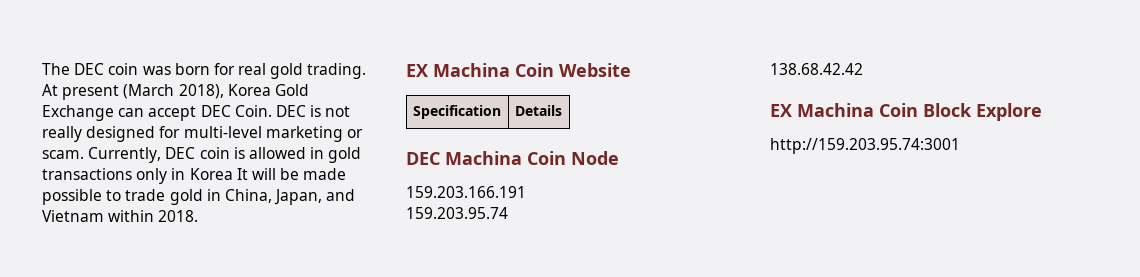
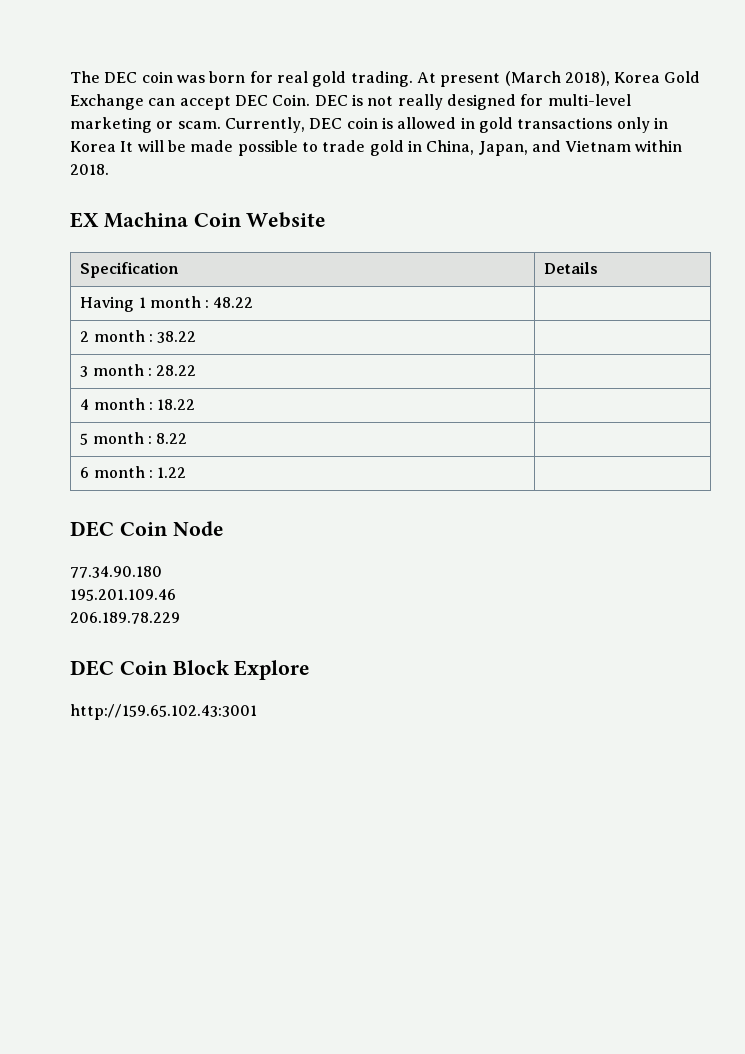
[406,151,522,165] // DEC Machina -> [80,296,254,312] [80,330,197,343] [80,364,197,377] [80,398,196,410] [80,432,188,445] [80,466,187,478] [70,521,114,537] // Having 1 month : 48.22 | // 2 month : 38.22 | // 3 month : 28.22 | // 4 month : 18.22 | // 5 month : 8.22 | // 6 month : 1.22 | // DEC
[406,186,526,198] [406,207,508,219] [770,63,863,75] [770,103,874,117] 159.203.166.191 // 159.203.95.74 // 138.68.42.42 // EX Machina -> [70,566,162,578] [70,589,176,601] [70,612,180,624] [70,660,114,676] 77.34.90.180 // 195.201.109.46 // 206.189.78.229 // DEC
[770,138,960,154] http://159.203.95.74:3001 -> [70,704,257,720] http://159.65.102.43:3001

